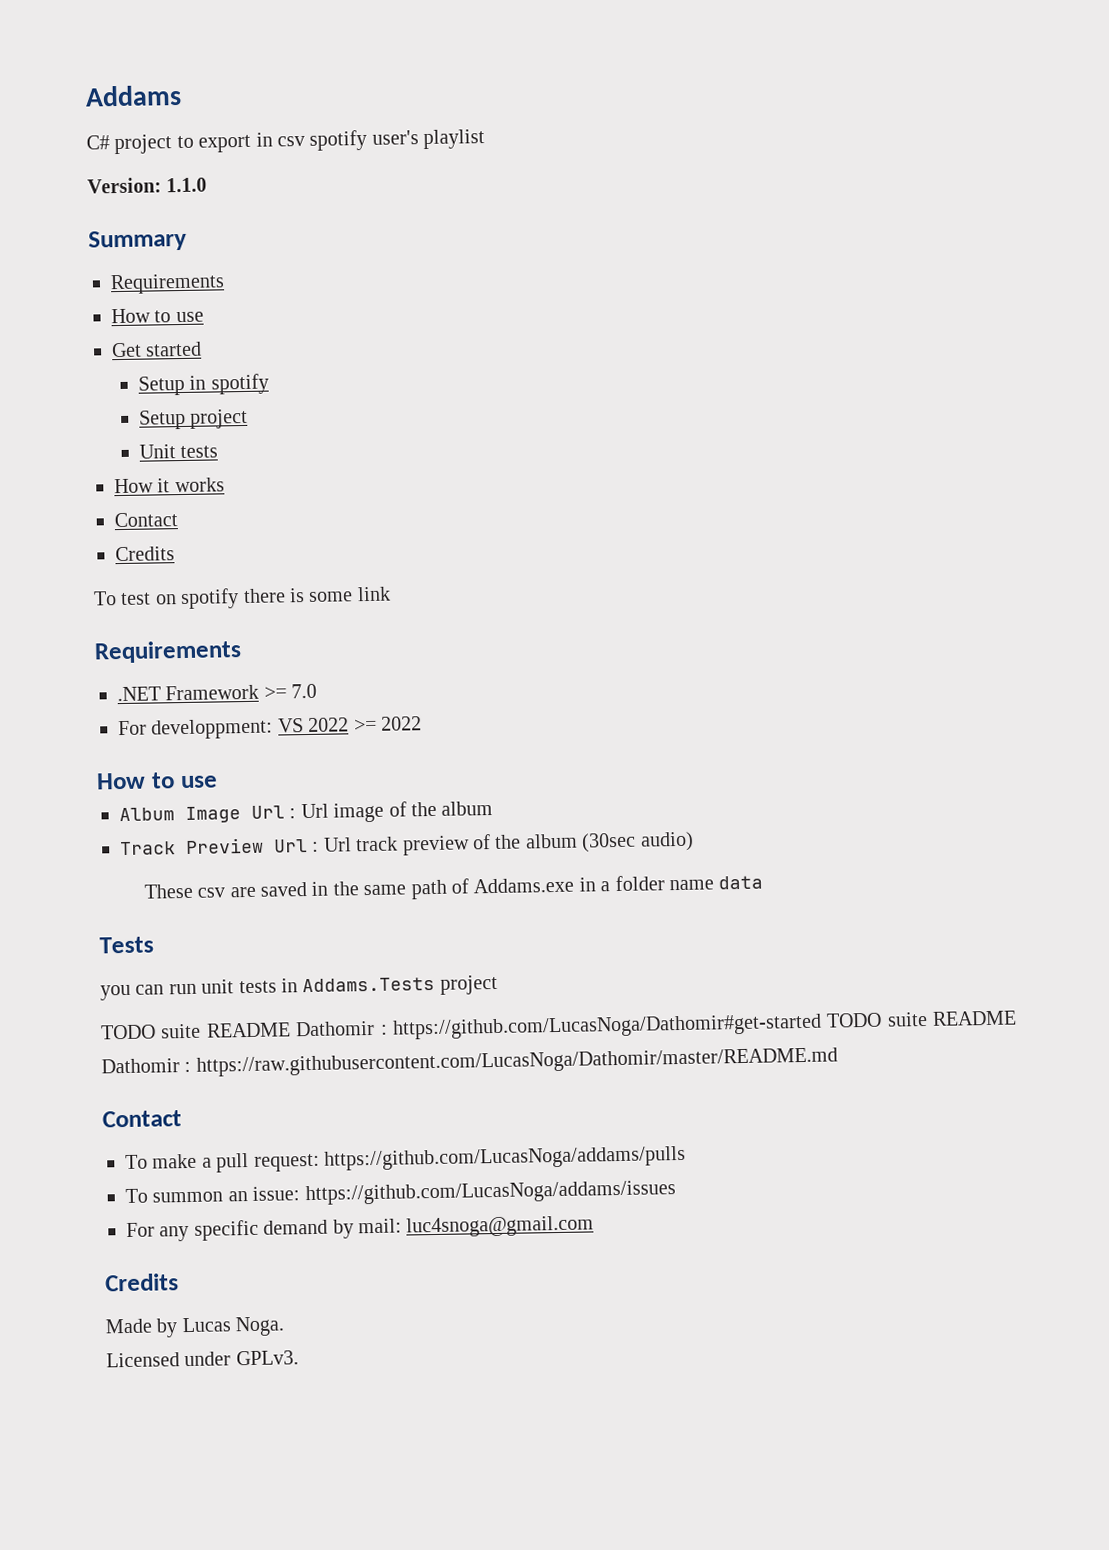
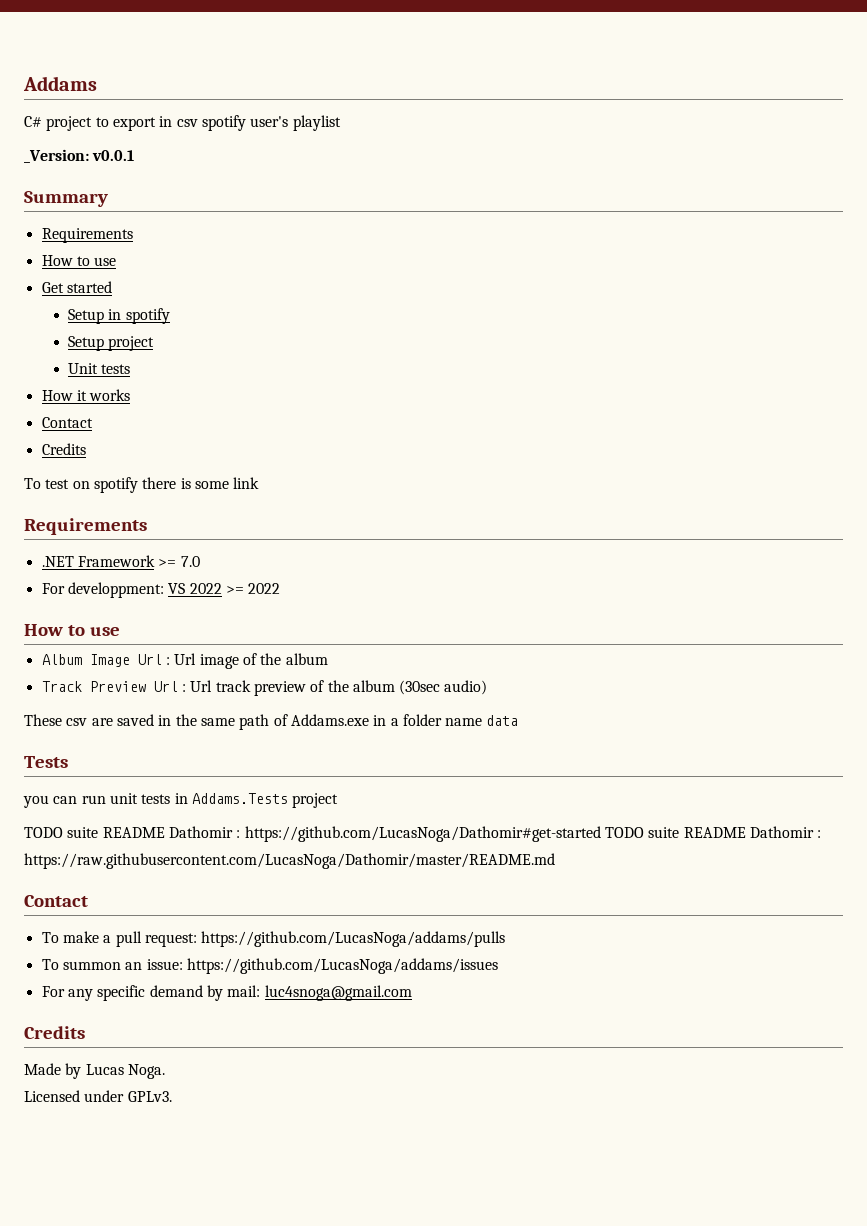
[87,177,208,194] Version: 1.1.0 -> [24,149,135,163] _Version: v0.0.1

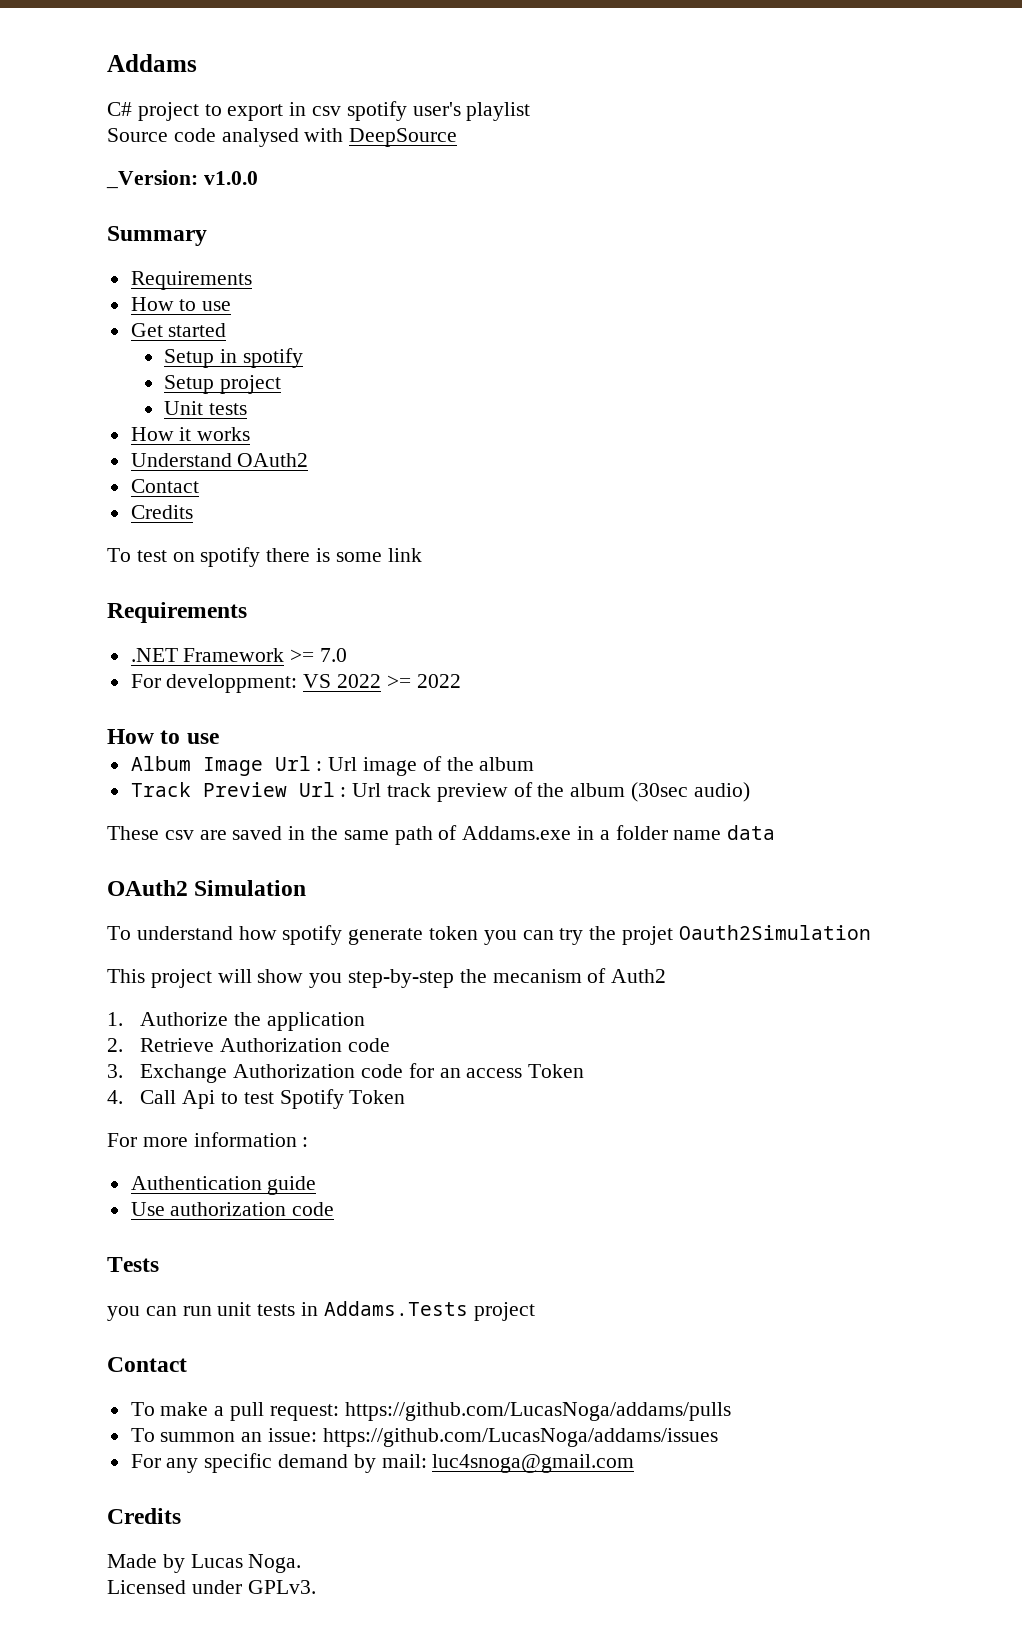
(341, 123) none -> [107,128,458,147] // Source code analysed with DeepSource
[92,150,135,161] v0.0.1 -> [203,171,258,185] v1.0.0
(131, 395) none -> [130,453,309,467] // Understand OAuth2
(519, 720) none -> [107,880,307,896] [107,925,871,945] [107,968,667,988] [107,1012,365,1031] [107,1038,390,1052] [107,1063,585,1083] [107,1089,406,1109] [107,1132,309,1147] [130,1176,317,1195] [130,1202,335,1216] // OAuth2 Simulation // To understand how spotify generate token you can try the projet Oauth2Simulation // This project will show you step-by-step the mecanism of Auth2 // 1. Authorize the application // 2. Retrieve Authorization code // 3. Exchange Authorization code for an access Token // 4. Call Api to test Spotify Token // For more information : // Authentication guide // Use authorization code
[24,826,822,842] [24,853,555,869] // TODO suite README Dathomir : https://github.com/LucasNoga/Dathomir#get-started TODO suite README Dathomir : https://raw.githubusercontent.com/LucasNoga/Dathomir/master/README.md -> (535, 1311) none

